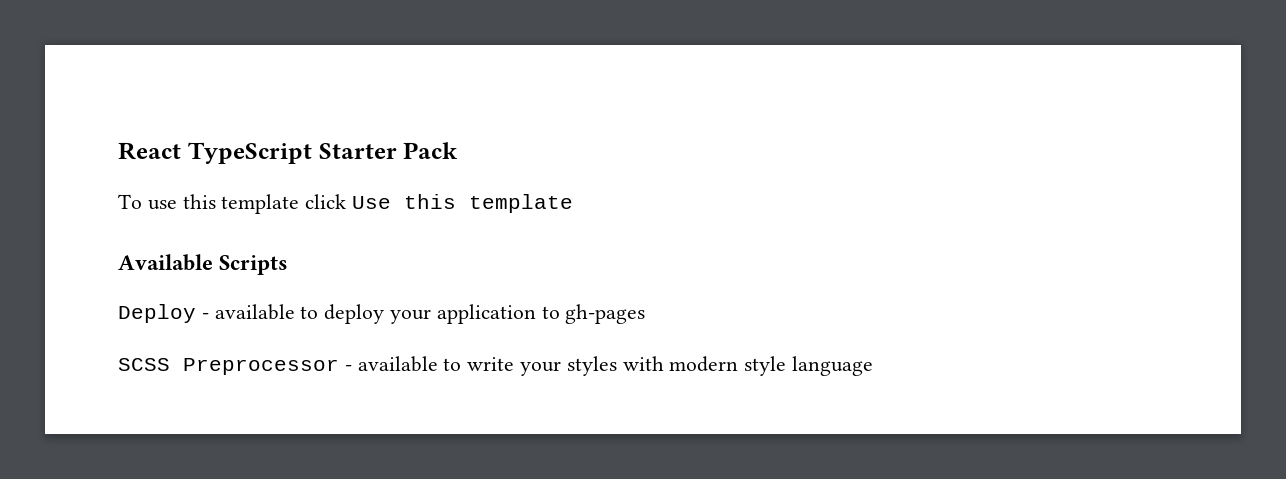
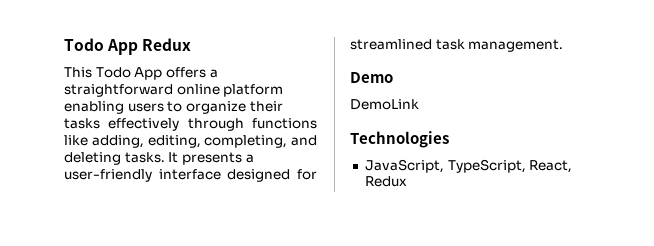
[118,142,459,164] [118,194,574,214] [118,254,289,275] [118,304,646,324] [118,356,874,376] React TypeScript Starter Pack // To use this template click Use this template // Available Scripts // Deploy - available to deploy your application to gh-pages // SCSS Preprocessor - available to write your styles with modern style language -> [64,38,192,55] [64,67,218,80] [64,84,284,97] [64,101,283,114] [64,118,317,131] [64,135,317,148] [64,152,254,165] [64,169,317,182] [350,39,564,52] [350,72,393,83] [350,99,419,110] [350,131,449,148] [364,159,573,173] [364,176,407,187] Todo App Redux // This Todo App offers a straightforward online platform enabling users to organize their tasks effectively through functions like adding, editing, completing, and deleting tasks. It presents a user-friendly interface designed for streamlined task management. // Demo // DemoLink // Technologies // JavaScript, TypeScript, React, Redux

